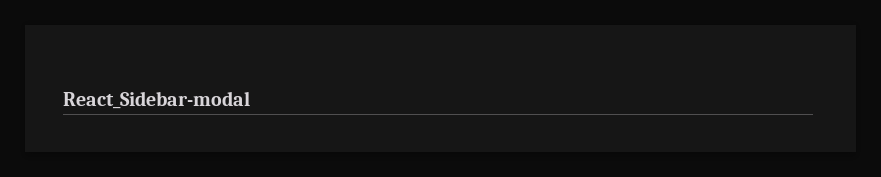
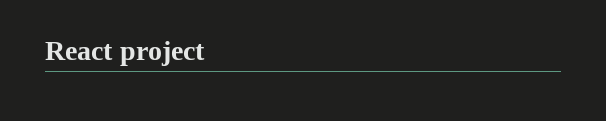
[63,91,250,109] React_Sidebar-modal -> [45,41,205,66] React project

